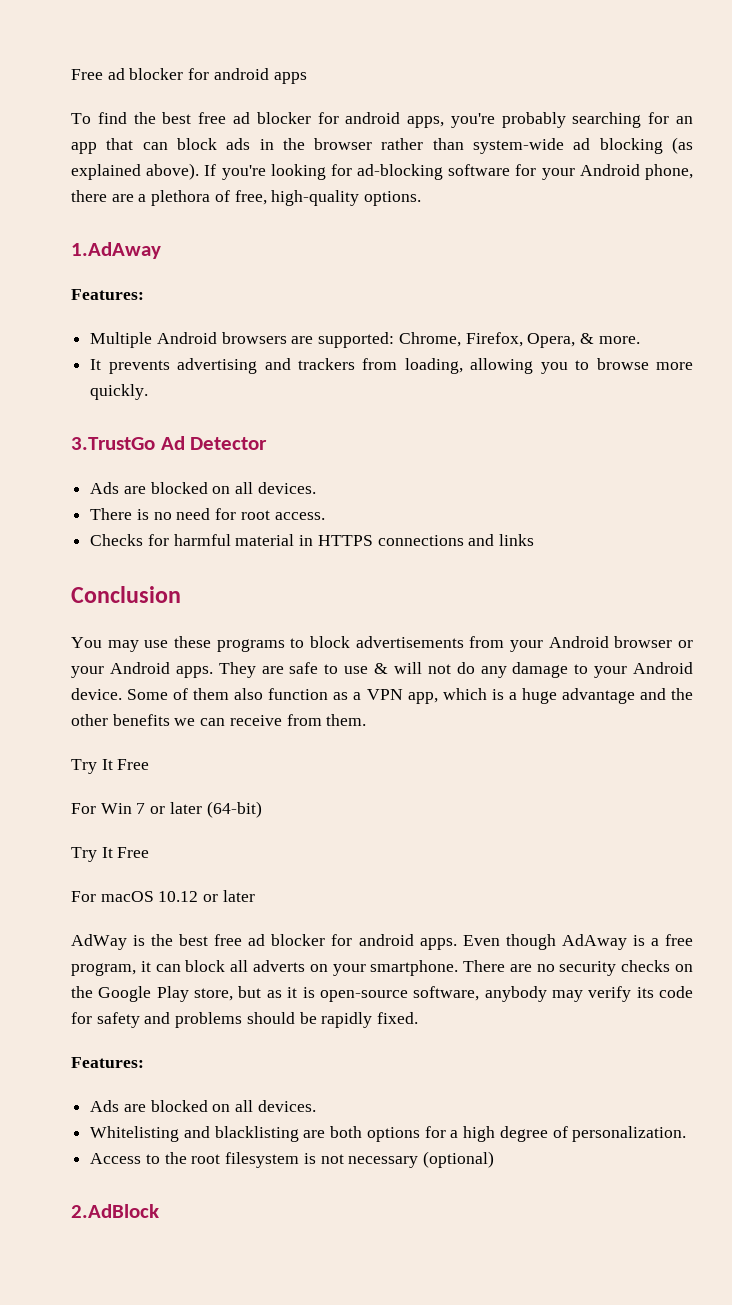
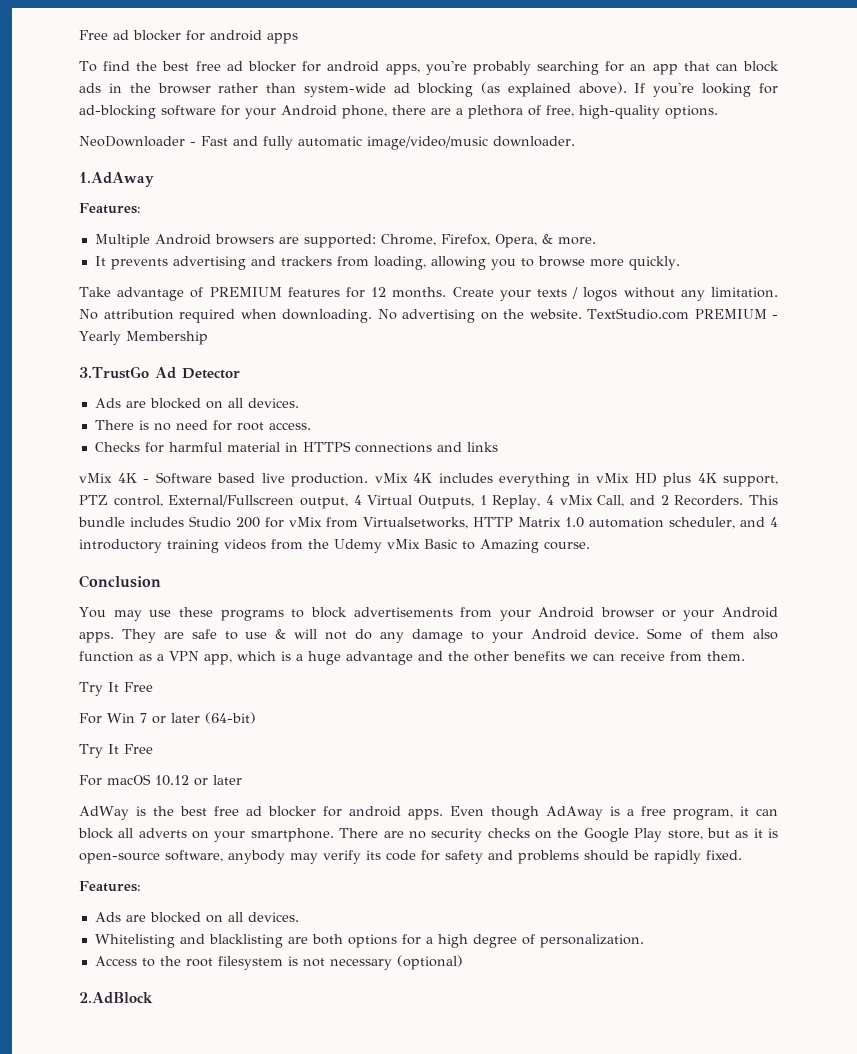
(422, 198) none -> [79,136,575,150] // NeoDownloader - Fast and fully automatic image/video/music downloader.
(149, 392) none -> [79,287,778,301] [79,308,778,323] [79,331,208,345] // Take advantage of PREMIUM features for 12 months. Create your texts / logos without any limitation. No attribution required when downloading. No advertising on the website. TextStudio.com PREMIUM - Yearly Membership
(535, 540) none -> [79,472,778,487] [79,495,778,509] [78,516,778,529] [79,539,590,553] // vMix 4K - Software based live production. vMix 4K includes everything in vMix HD plus 4K support, PTZ control, External/Fullscreen output, 4 Virtual Outputs, 1 Replay, 4 vMix Call, and 2 Recorders. This bundle includes Studio 200 for vMix from Virtualsetworks, HTTP Matrix 1.0 automation scheduler, and 4 introductory training videos from the Udemy vMix Basic to Amazing course.

